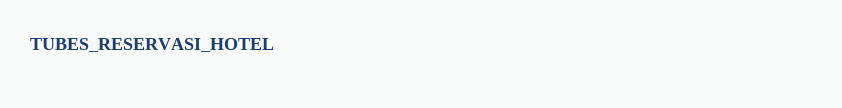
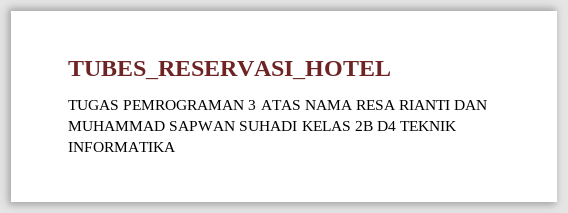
(274, 45) none -> [68,100,488,110] [68,121,458,131] [68,142,176,152] // TUGAS PEMROGRAMAN 3 ATAS NAMA RESA RIANTI DAN MUHAMMAD SAPWAN SUHADI KELAS 2B D4 TEKNIK INFORMATIKA

